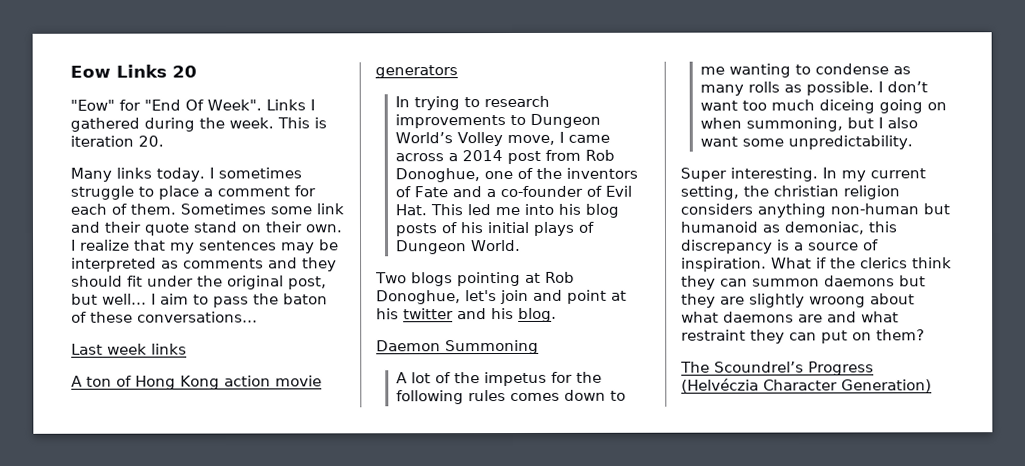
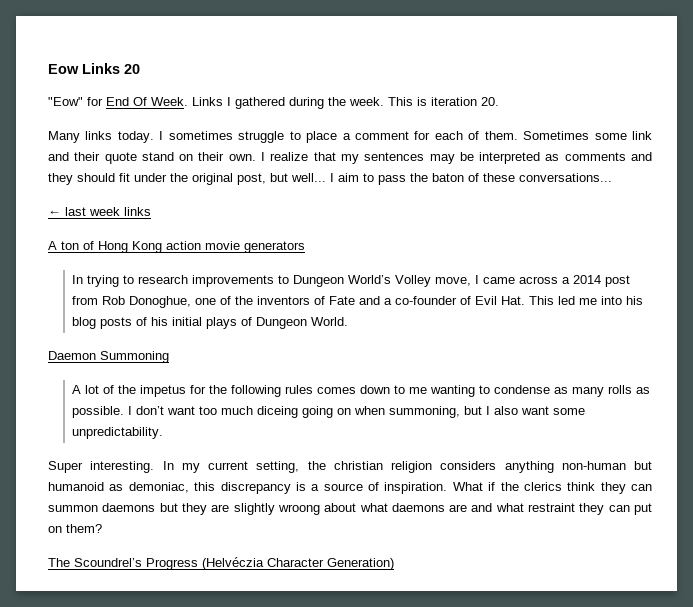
[144,99,262,111] "End Of Week". -> [106,97,188,106] End Of Week.
[71,343,103,355] Last -> [48,207,86,216] ← last
[375,271,575,287] [376,289,627,305] [376,307,557,322] // Two blogs pointing at Rob Donoghue, let's join and point at his twitter and his blog. -> (349, 321) none

